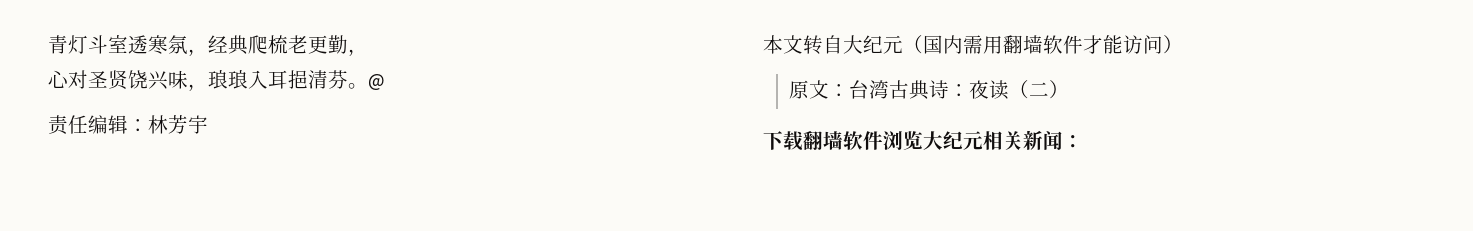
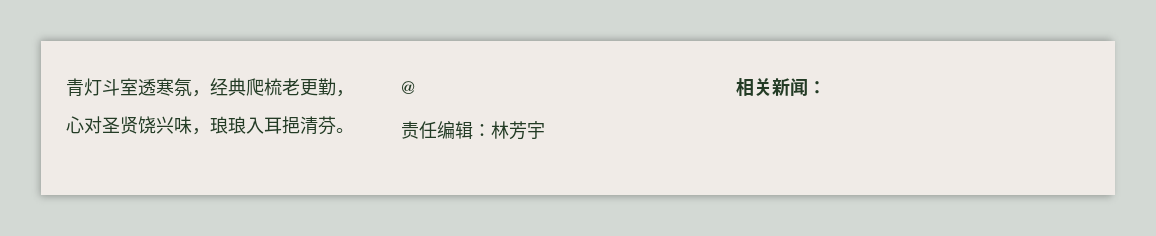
[763,35,1183,55] [789,80,1070,100] [763,131,983,151] 本文转自大纪元（国内需用翻墙软件才能访问） // 原文：台湾古典诗：夜读（二） // 下载翻墙软件浏览大纪元 -> (545, 130) none

